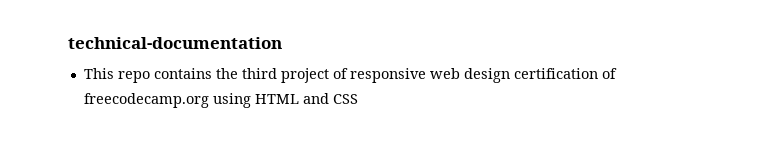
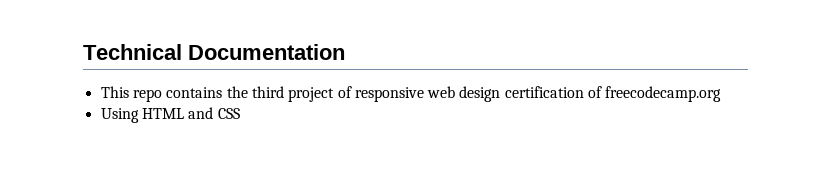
[68,37,282,49] technical-documentation -> [83,44,345,60] Technical Documentation
[212,93,251,108] using -> [100,108,139,123] // Using

